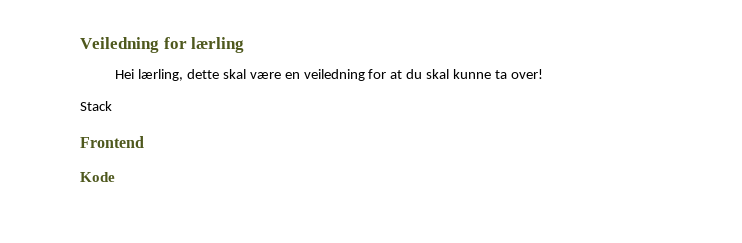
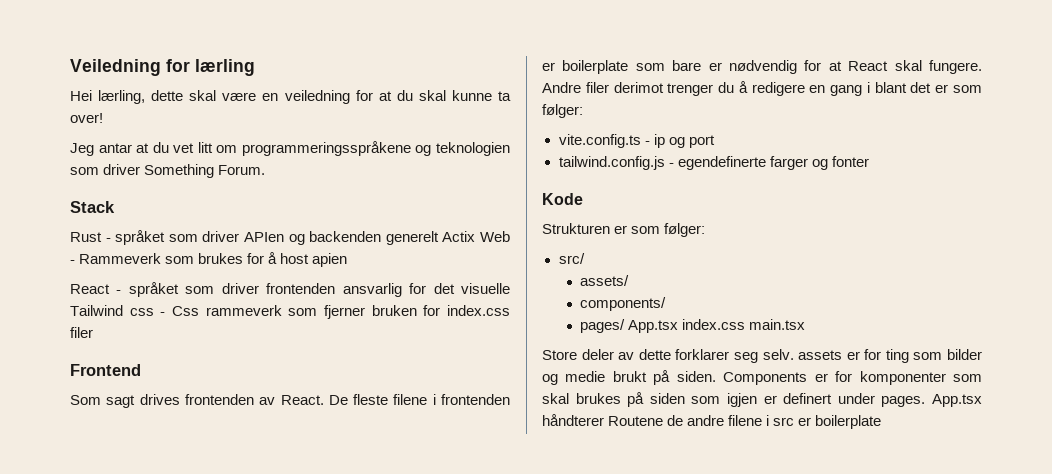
[80,101,112,111] [80,136,144,148] [80,172,115,182] Stack // Frontend // Kode -> [70,141,510,156] [70,164,266,178] [70,201,115,213] [70,230,511,245] [70,252,348,267] [70,282,511,297] [70,305,511,319] [70,327,93,338] [70,364,141,376] [70,394,511,408] [542,60,982,74] [542,81,982,96] [542,104,583,118] [558,134,715,148] [558,156,869,170] [542,193,583,205] [542,223,706,237] [558,253,585,264] [580,275,630,286] [580,297,667,311] [580,319,806,333] [542,349,982,363] [542,370,982,385] [542,392,982,407] [542,414,882,429] Jeg antar at du vet litt om programmeringsspråkene og teknologien som driver Something Forum. // Stack // Rust - språket som driver APIen og backenden generelt Actix Web - Rammeverk som brukes for å host apien // React - språket som driver frontenden ansvarlig for det visuelle Tailwind css - Css rammeverk som fjerner bruken for index.css filer // Frontend // Som sagt drives frontenden av React. De fleste filene i frontenden er boilerplate som bare er nødvendig for at React skal fungere. Andre filer derimot trenger du å redigere en gang i blant det er som følger: // vite.config.ts - ip og port // tailwind.config.js - egendefinerte farger og fonter // Kode // Strukturen er som følger: // src/ // assets/ // components/ // pages/ App.tsx index.css main.tsx // Store deler av dette forklarer seg selv. assets er for ting som bilder og medie brukt på siden. Components er for komponenter som skal brukes på siden som igjen er definert under pages. App.tsx håndterer Routene de andre filene i src er boilerplate

